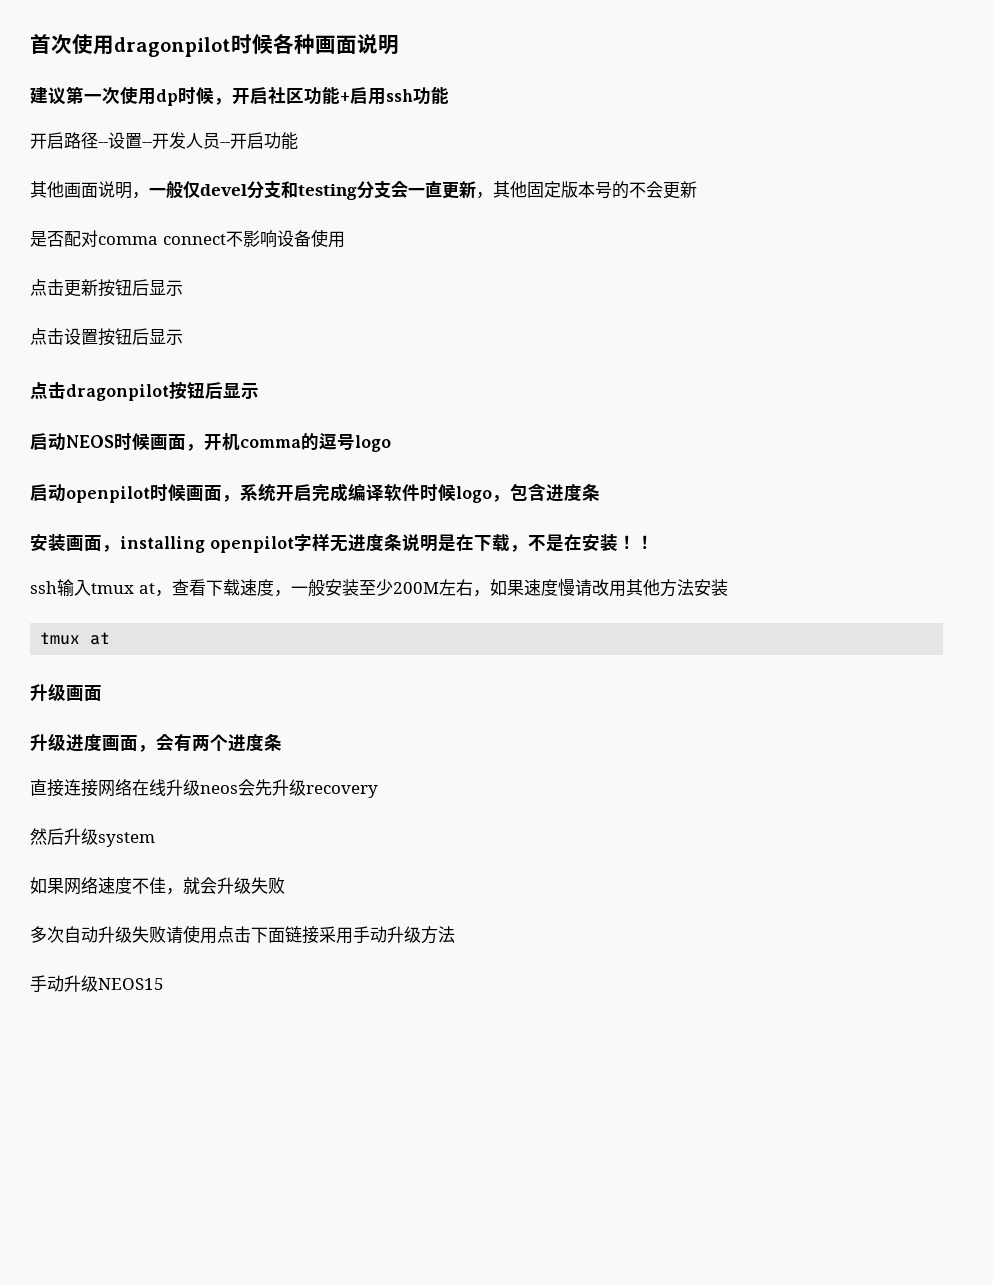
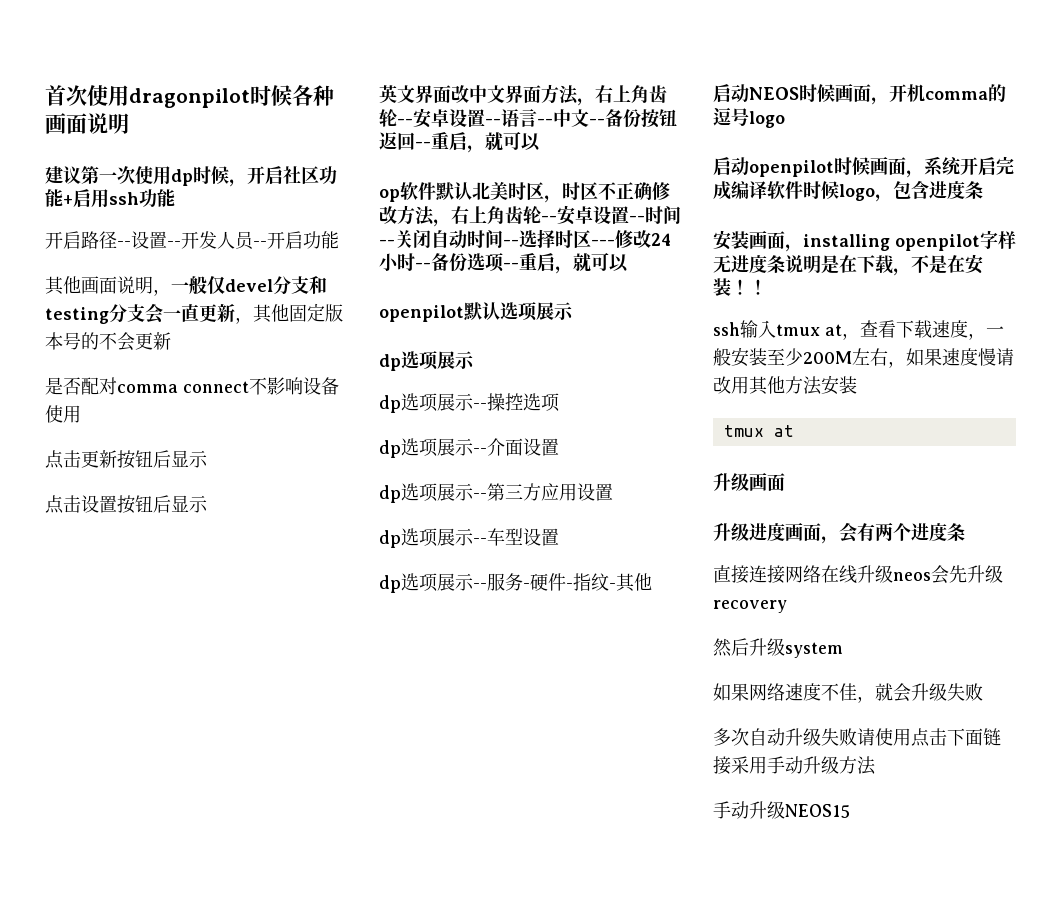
[30,382,259,401] 点击dragonpilot按钮后显示 -> [379,84,667,106] [379,108,677,128] [379,131,541,153] [379,181,670,203] [379,205,681,227] [379,229,671,249] [379,252,629,274] [379,302,574,322] [379,351,475,371] [379,393,560,413] [379,438,559,458] [379,483,613,503] [379,528,559,548] [379,573,652,593] 英文界面改中文界面方法，右上角齿轮--安卓设置--语言--中文--备份按钮返回--重启，就可以 // op软件默认北美时区，时区不正确修改方法，右上角齿轮--安卓设置--时间--关闭自动时间--选择时区---修改24小时--备份选项--重启，就可以 // openpilot默认选项展示 // dp选项展示 // dp选项展示--操控选项 // dp选项展示--介面设置 // dp选项展示--第三方应用设置 // dp选项展示--车型设置 // dp选项展示--服务-硬件-指纹-其他

